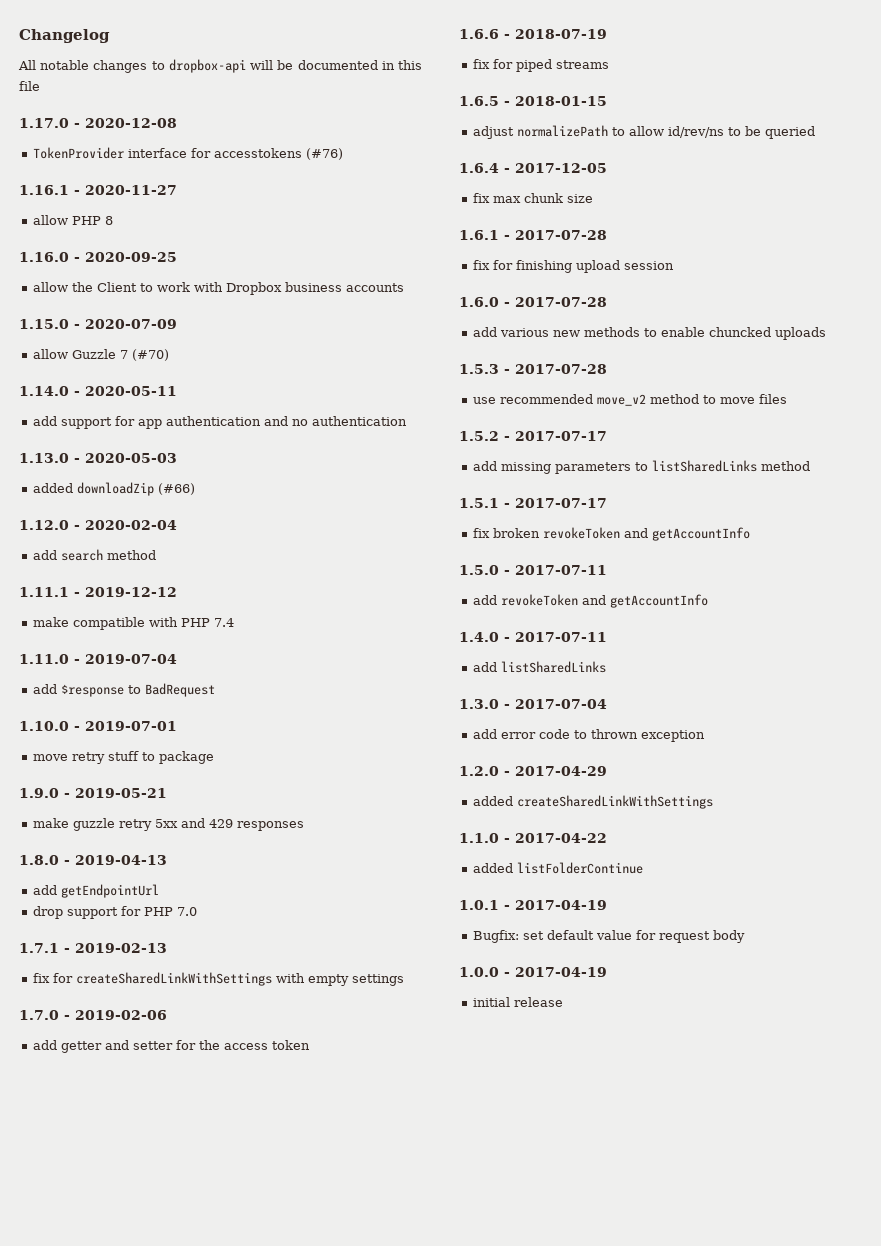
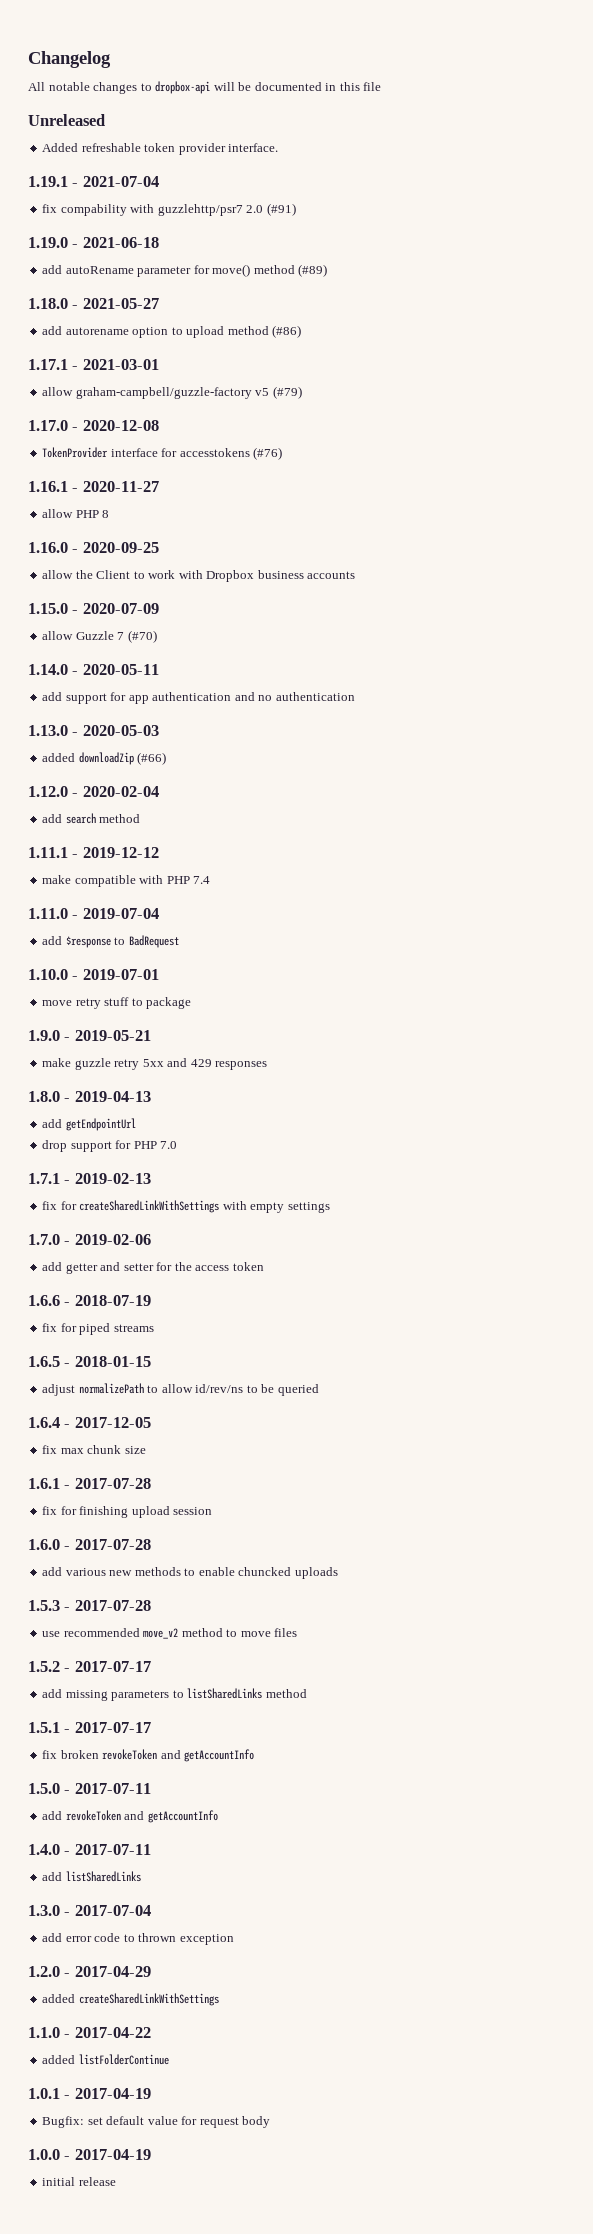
(40, 86) none -> [28,114,105,126] [42,143,279,155] [28,176,159,187] [42,203,296,216] [28,237,159,248] [42,264,328,277] [28,298,159,309] [42,325,302,338] [28,359,159,370] [42,386,302,399] // Unreleased // Added refreshable token provider interface. // 1.19.1 - 2021-07-04 // fix compability with guzzlehttp/psr7 2.0 (#91) // 1.19.0 - 2021-06-18 // add autoRename parameter for move() method (#89) // 1.18.0 - 2021-05-27 // add autorename option to upload method (#86) // 1.17.1 - 2021-03-01 // allow graham-campbell/guzzle-factory v5 (#79)

